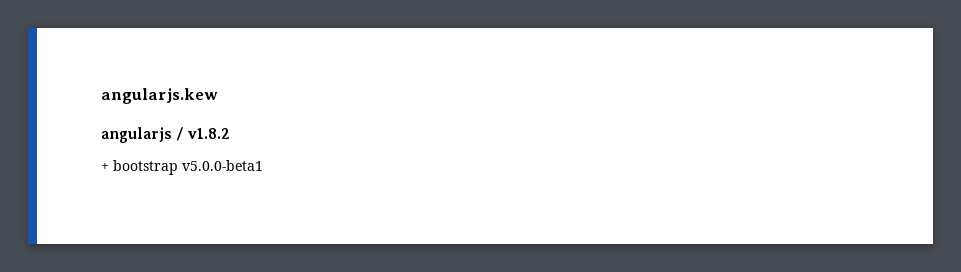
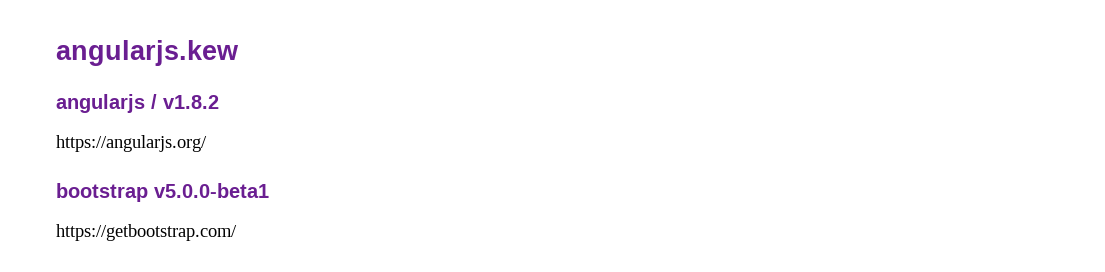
[101,163,109,171] + -> [56,135,207,152] https://angularjs.org/ //
(263, 165) none -> [56,224,237,241] // https://getbootstrap.com/

